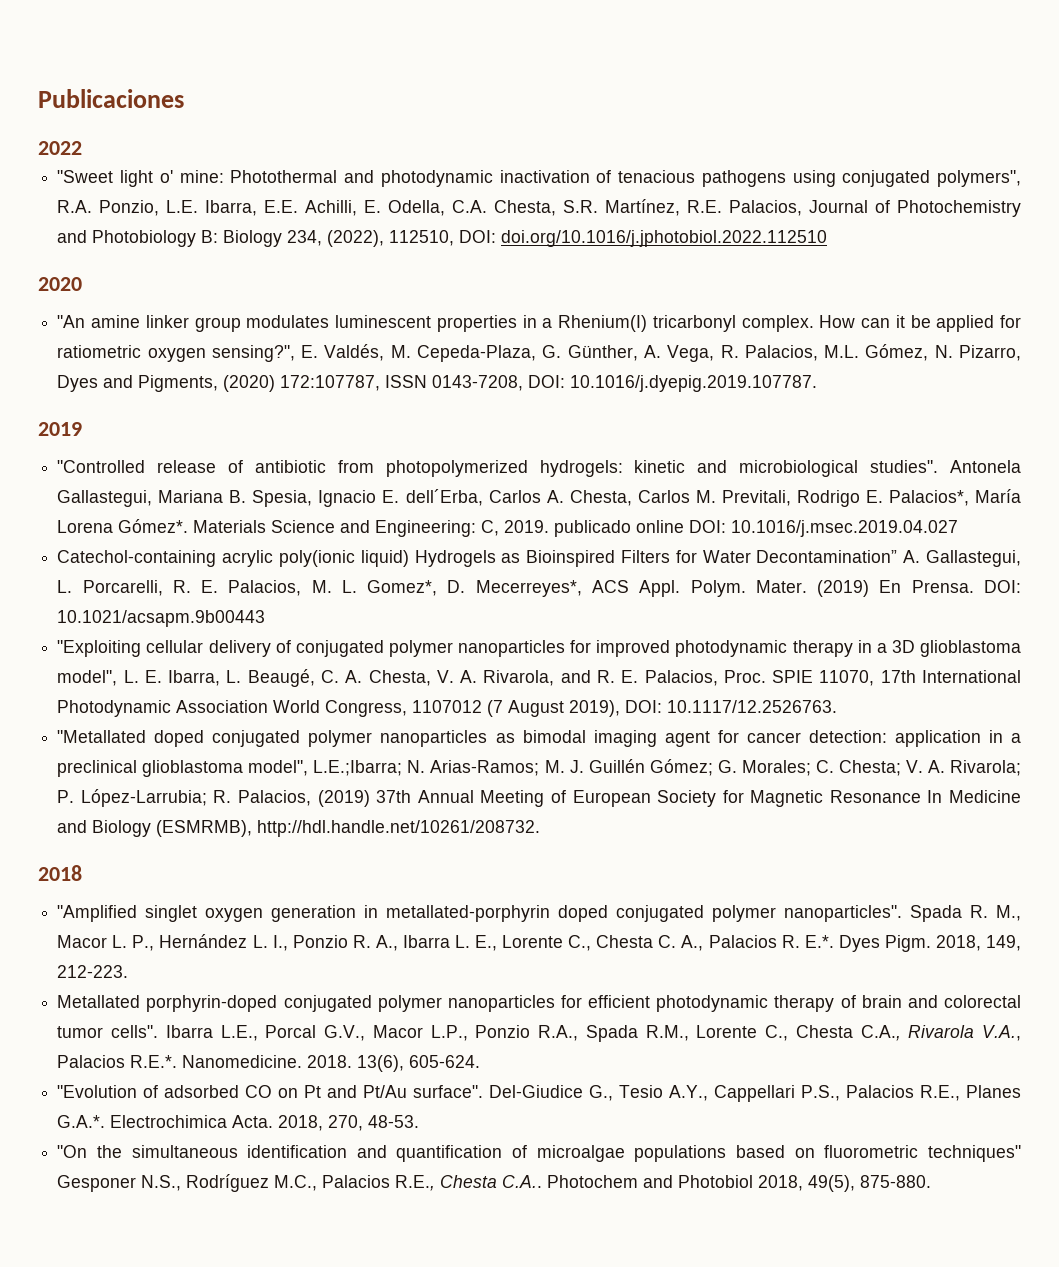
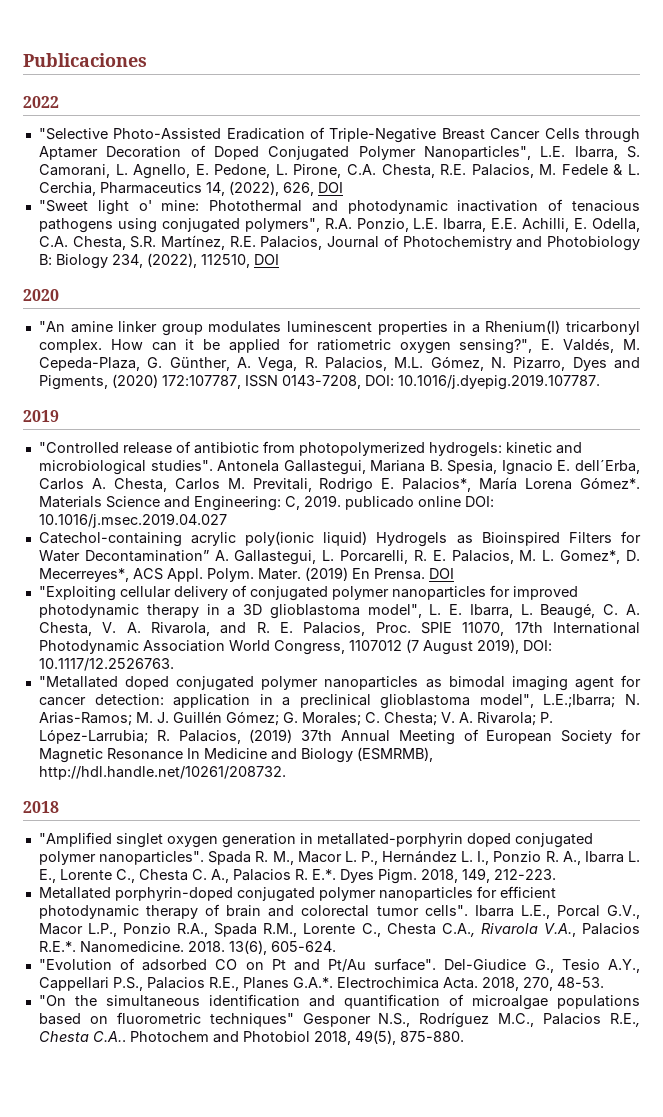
(82, 148) none -> [38,127,641,143] [38,145,640,161] [38,164,641,179] [38,181,343,196] // "Selective Photo-Assisted Eradication of Triple-Negative Breast Cancer Cells through Aptamer Decoration of Doped Conjugated Polymer Nanoparticles", L.E. Ibarra, S. Camorani, L. Agnello, E. Pedone, L. Pirone, C.A. Chesta, R.E. Palacios, M. Fedele & L. Cerchia, Pharmaceutics 14, (2022), 626, DOI
[459,230,828,247] DOI: doi.org/10.1016/j.jphotobiol.2022.112510 -> [253,254,279,265] DOI
[983,580,1021,593] [57,610,266,627] DOI: 10.1021/acsapm.9b00443 -> [428,568,454,579] DOI

